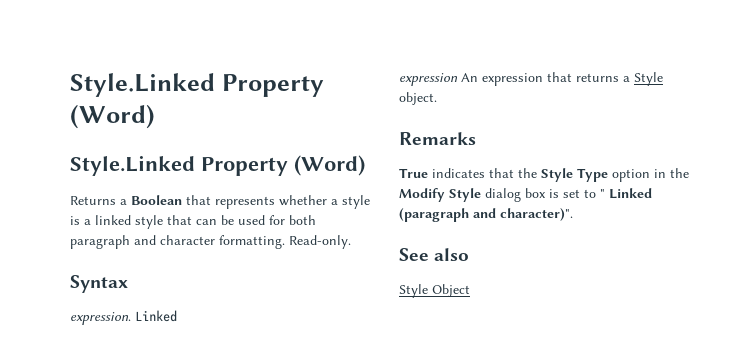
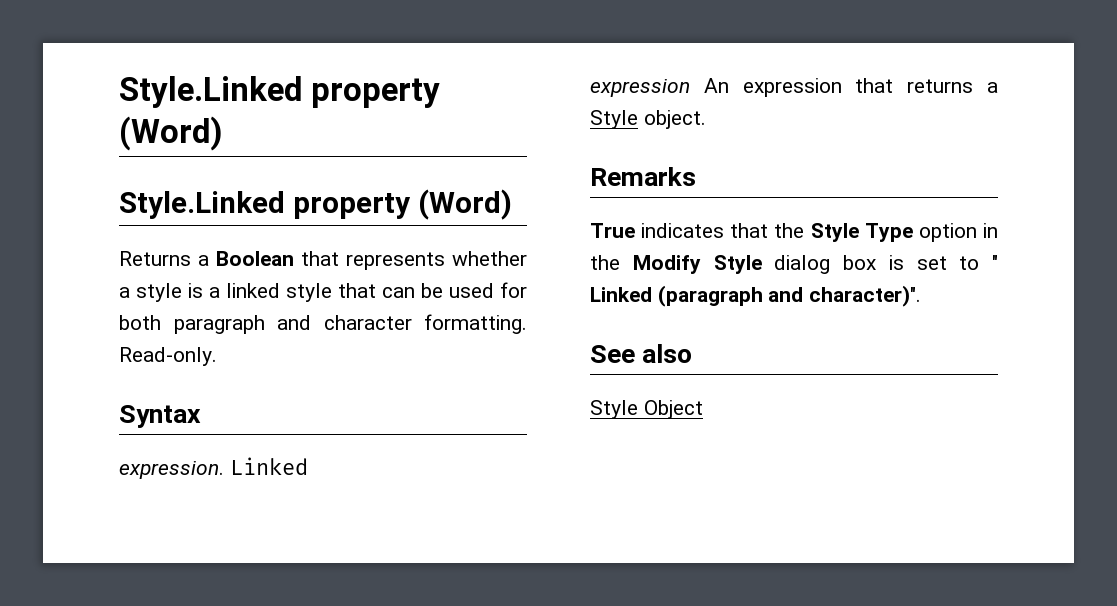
[70,73,324,97] Style.Linked Property -> [119,76,440,108] Style.Linked property
[201,157,288,176] Property -> [292,193,411,219] property

